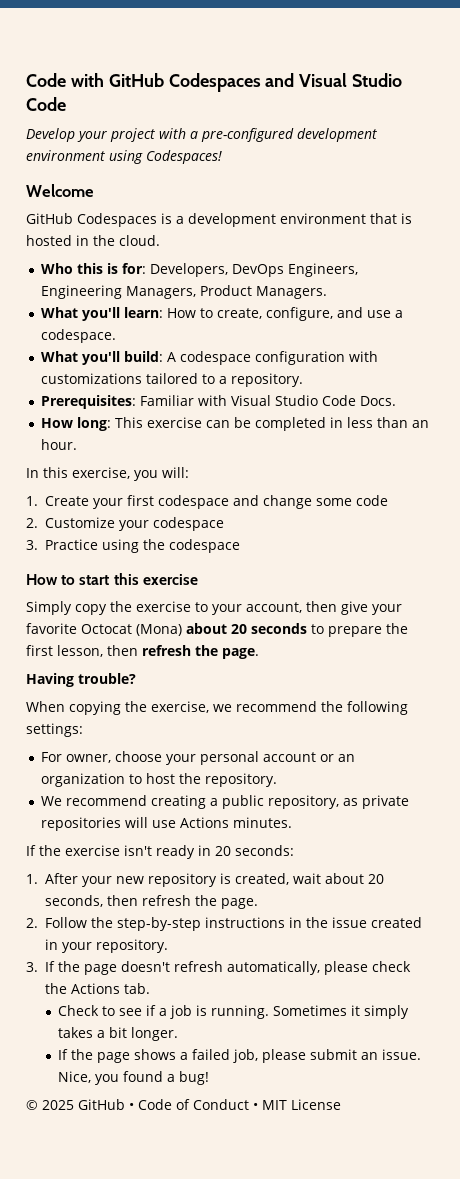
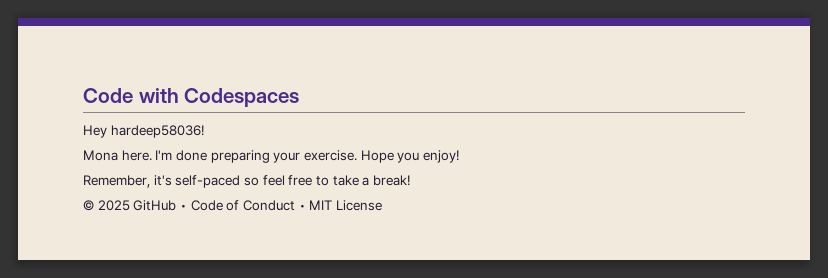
[108,73,403,92] [26,97,66,111] [26,128,377,142] [26,150,222,164] [26,184,94,197] [26,213,412,227] [26,235,160,246] [41,263,359,277] [41,285,328,299] [41,307,404,321] [41,329,117,343] [41,351,379,365] [41,373,304,387] [41,395,397,409] [41,417,430,431] [41,439,78,450] [26,467,189,481] [26,495,388,509] [26,517,224,531] [26,539,240,553] [26,573,198,585] [26,601,402,615] [26,623,408,637] [26,645,259,659] [26,673,136,687] [26,701,408,715] [26,723,83,737] [41,751,356,765] [41,773,278,787] [41,795,410,809] [41,817,293,831] [26,845,294,859] [26,873,384,887] [45,895,258,909] [26,917,422,931] [45,939,168,953] [26,961,411,975] [45,983,150,994] [58,1005,410,1019] [58,1027,179,1041] [58,1049,422,1063] [58,1071,210,1085] GitHub Codespaces and Visual Studio Code // Develop your project with a pre-configured development environment using Codespaces! // Welcome // GitHub Codespaces is a development environment that is hosted in the cloud. // Who this is for: Developers, DevOps Engineers, Engineering Managers, Product Managers. // What you'll learn: How to create, configure, and use a codespace. // What you'll build: A codespace configuration with customizations tailored to a repository. // Prerequisites: Familiar with Visual Studio Code Docs. // How long: This exercise can be completed in less than an hour. // In this exercise, you will: // 1. Create your first codespace and change some code // 2. Customize your codespace // 3. Practice using the codespace // How to start this exercise // Simply copy the exercise to your account, then give your favorite Octocat (Mona) about 20 seconds to prepare the first lesson, then refresh the page. // Having trouble? // When copying the exercise, we recommend the following settings: // For owner, choose your personal account or an organization to host the repository. // We recommend creating a public repository, as private repositories will use Actions minutes. // If the exercise isn't ready in 20 seconds: // 1. After your new repository is created, wait about 20 seconds, then refresh the page. // 2. Follow the step-by-step instructions in the issue created in your repository. // 3. If the page doesn't refresh automatically, please check the Actions tab. // Check to see if a job is running. Sometimes it simply takes a bit longer. // If the page shows a failed job, please submit an issue. Nice, you found a bug! -> [184,88,300,107] [83,125,204,138] [83,150,459,163] [83,175,410,188] Codespaces // Hey hardeep58036! // Mona here. I'm done preparing your exercise. Hope you enjoy! // Remember, it's self-paced so feel free to take a break!

